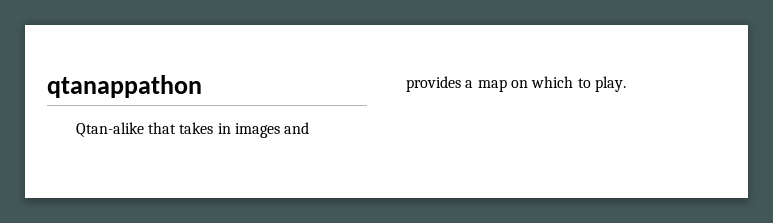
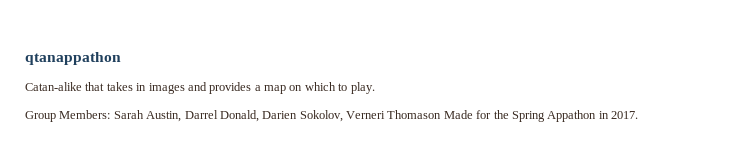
[75,122,144,137] Qtan-alike -> [25,82,82,91] Catan-alike
(626, 84) none -> [25,110,638,122] // Group Members: Sarah Austin, Darrel Donald, Darien Sokolov, Verneri Thomason Made for the Spring Appathon in 2017.

